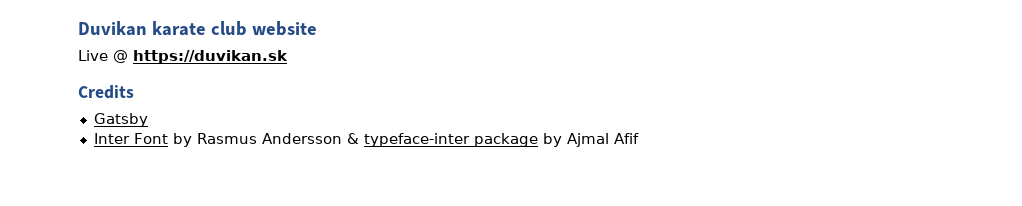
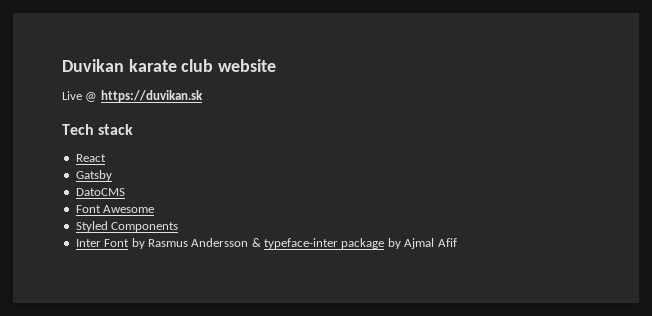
[78,85,134,99] [93,113,148,127] Credits // Gatsby -> [62,124,134,135] [75,154,106,162] [75,170,112,181] [75,188,125,196] [75,205,155,213] [75,221,179,232] Tech stack // React // Gatsby // DatoCMS // Font Awesome // Styled Components

